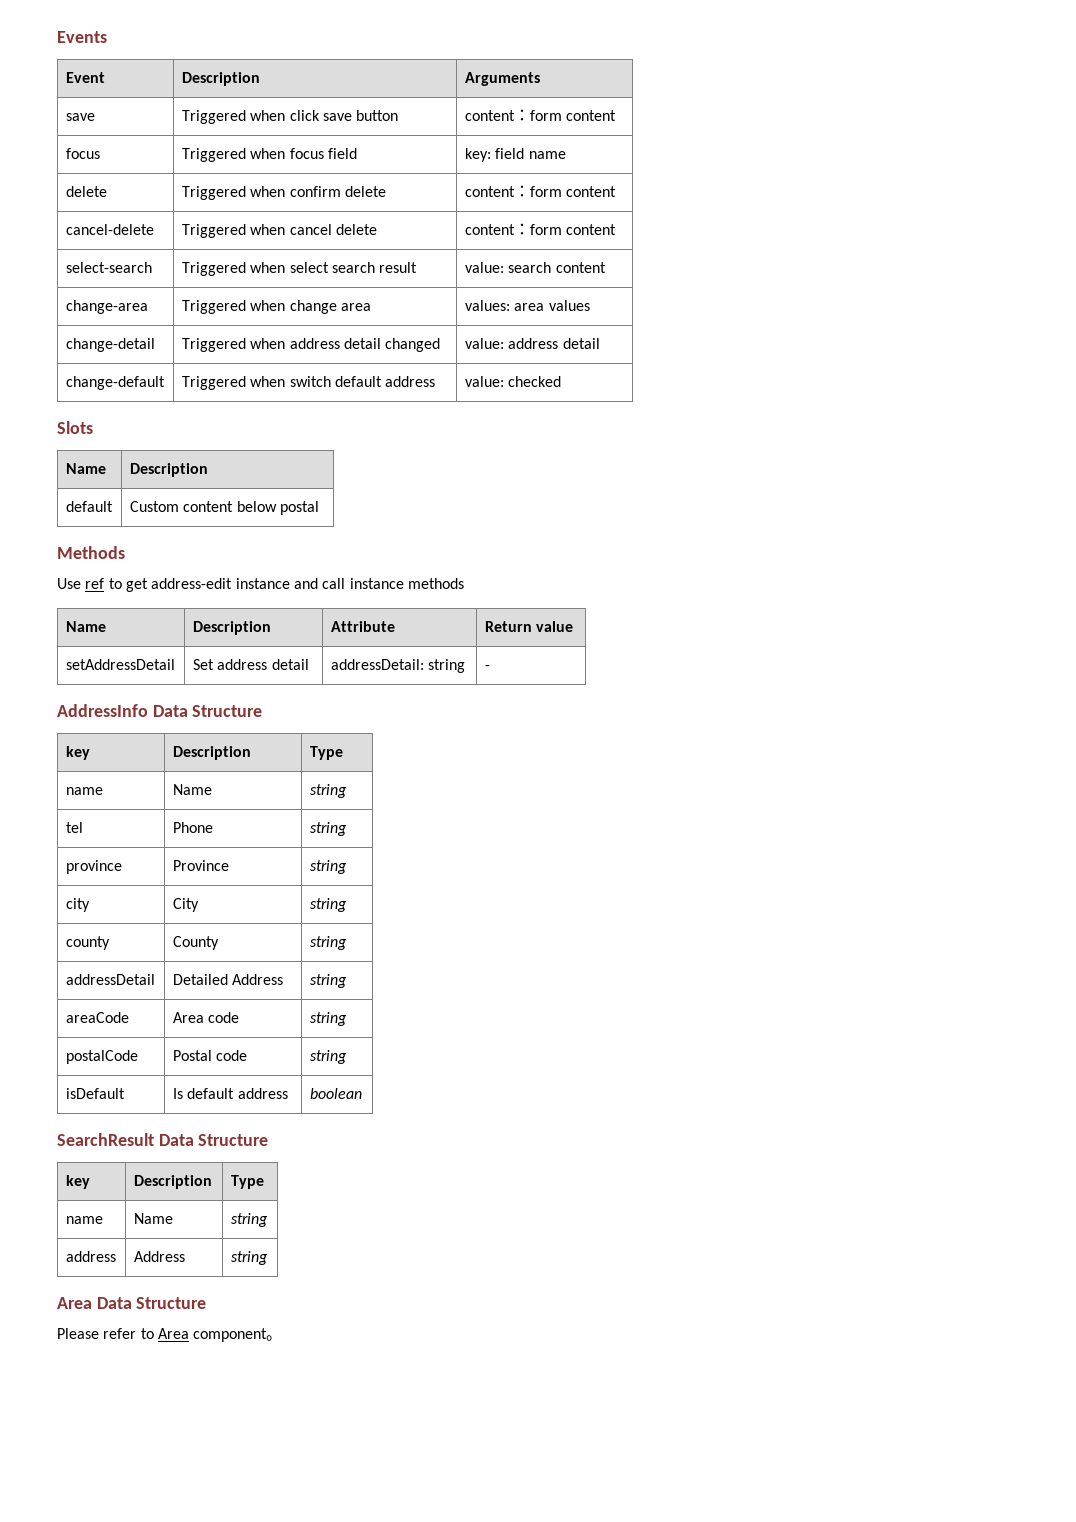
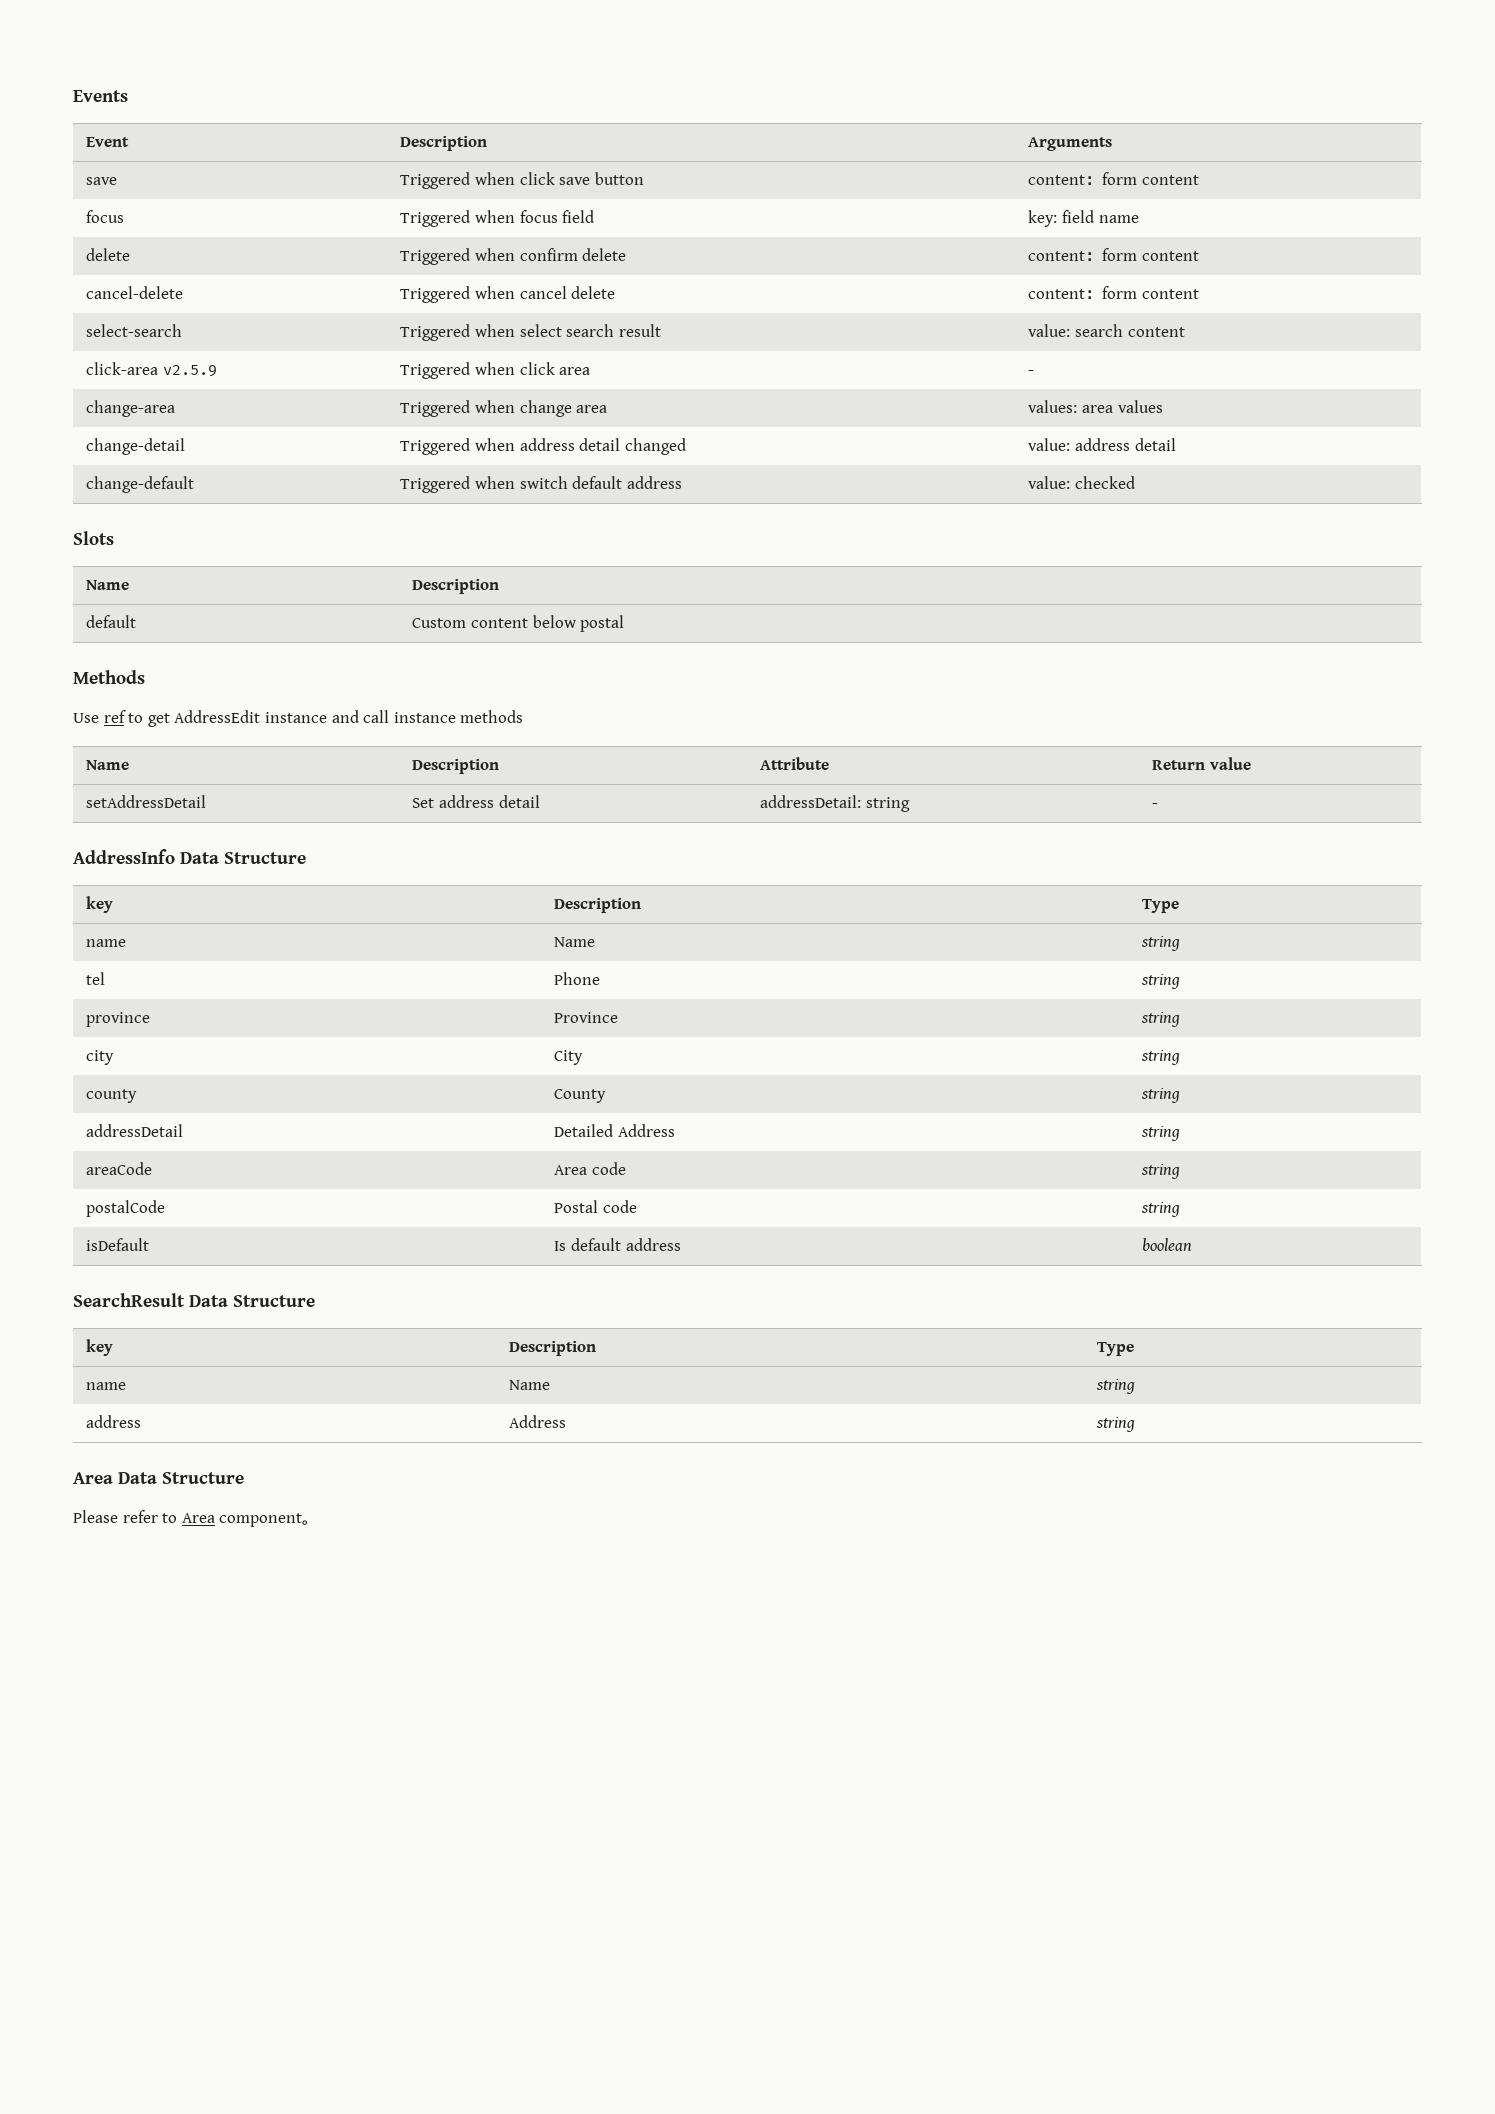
(606, 267) none -> [86,362,217,377] [400,362,591,379] [1028,370,1035,375] // click-area v2.5.9 | Triggered when click area | -
[151,578,233,589] address-edit -> [174,710,261,723] AddressEdit

